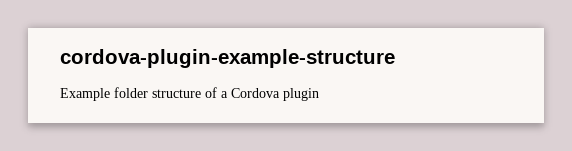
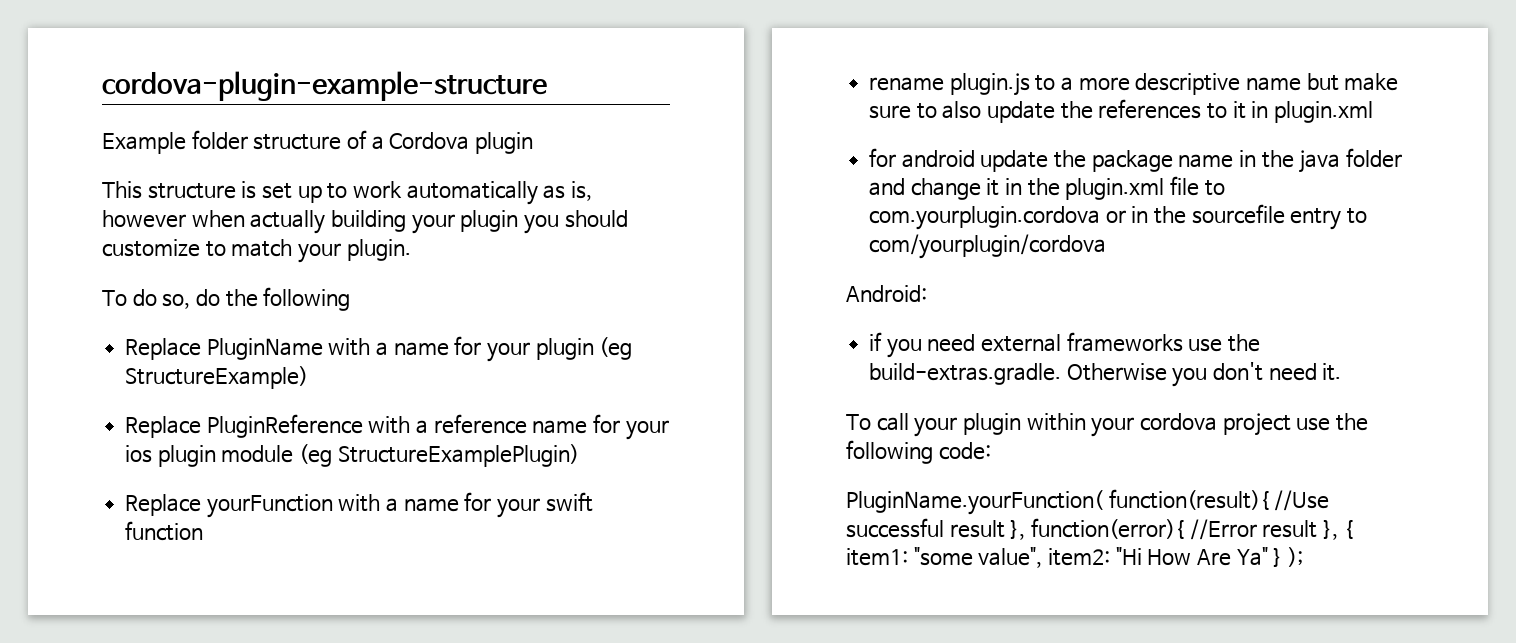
(319, 94) none -> [102,181,592,205] [102,210,628,234] [102,239,411,263] [102,287,351,311] [125,336,633,362] [125,366,309,389] [125,414,669,440] [125,444,579,467] [125,492,593,518] [125,521,204,541] [869,73,1399,96] [869,99,1374,123] [869,148,1403,173] [869,176,1225,200] [869,204,1368,230] [869,234,1107,259] [846,285,927,302] [869,332,1261,358] [869,362,1342,387] [846,413,1368,437] [846,440,991,464] [846,489,1330,515] [846,518,1353,540] [846,547,1303,568] // This structure is set up to work automatically as is, however when actually building your plugin you should customize to match your plugin. // To do so, do the following // Replace PluginName with a name for your plugin (eg StructureExample) // Replace PluginReference with a reference name for your ios plugin module (eg StructureExamplePlugin) // Replace yourFunction with a name for your swift function // rename plugin.js to a more descriptive name but make sure to also update the references to it in plugin.xml // for android update the package name in the java folder and change it in the plugin.xml file to com.yourplugin.cordova or in the sourcefile entry to com/yourplugin/cordova // Android: // if you need external frameworks use the build-extras.gradle. Otherwise you don't need it. // To call your plugin within your cordova project use the following code: // PluginName.yourFunction( function(result){ //Use successful result }, function(error){ //Error result }, { item1: "some value", item2: "Hi How Are Ya" } );

